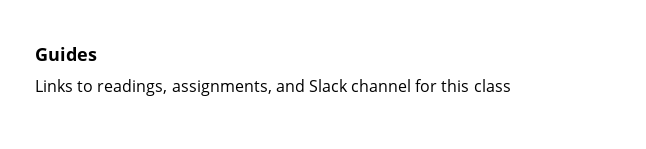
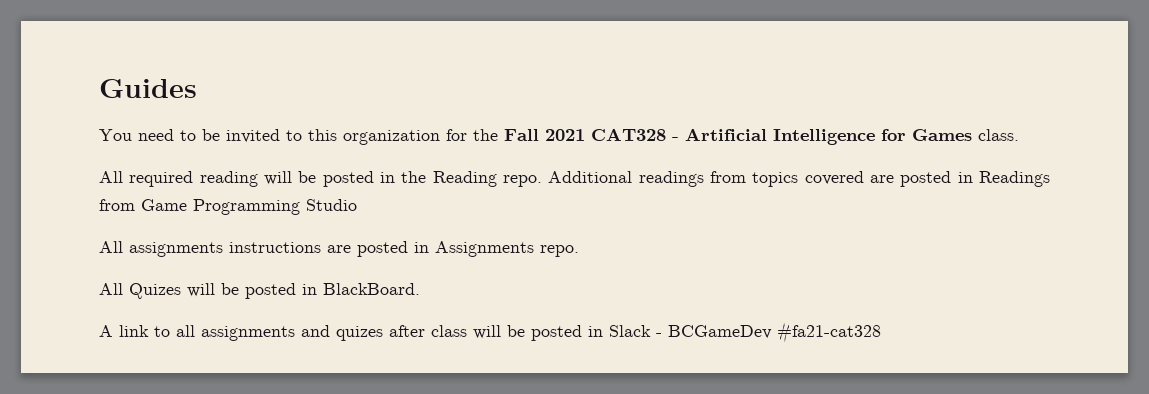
[35,79,511,96] Links to readings, assignments, and Slack channel for this class -> [99,128,1019,145] [99,171,1051,187] [99,199,357,215] [99,241,579,257] [99,283,420,299] [99,322,881,343] You need to be invited to this organization for the Fall 2021 CAT328 - Artificial Intelligence for Games class. // All required reading will be posted in the Reading repo. Additional readings from topics covered are posted in Readings from Game Programming Studio // All assignments instructions are posted in Assignments repo. // All Quizes will be posted in BlackBoard. // A link to all assignments and quizes after class will be posted in Slack - BCGameDev #fa21-cat328

